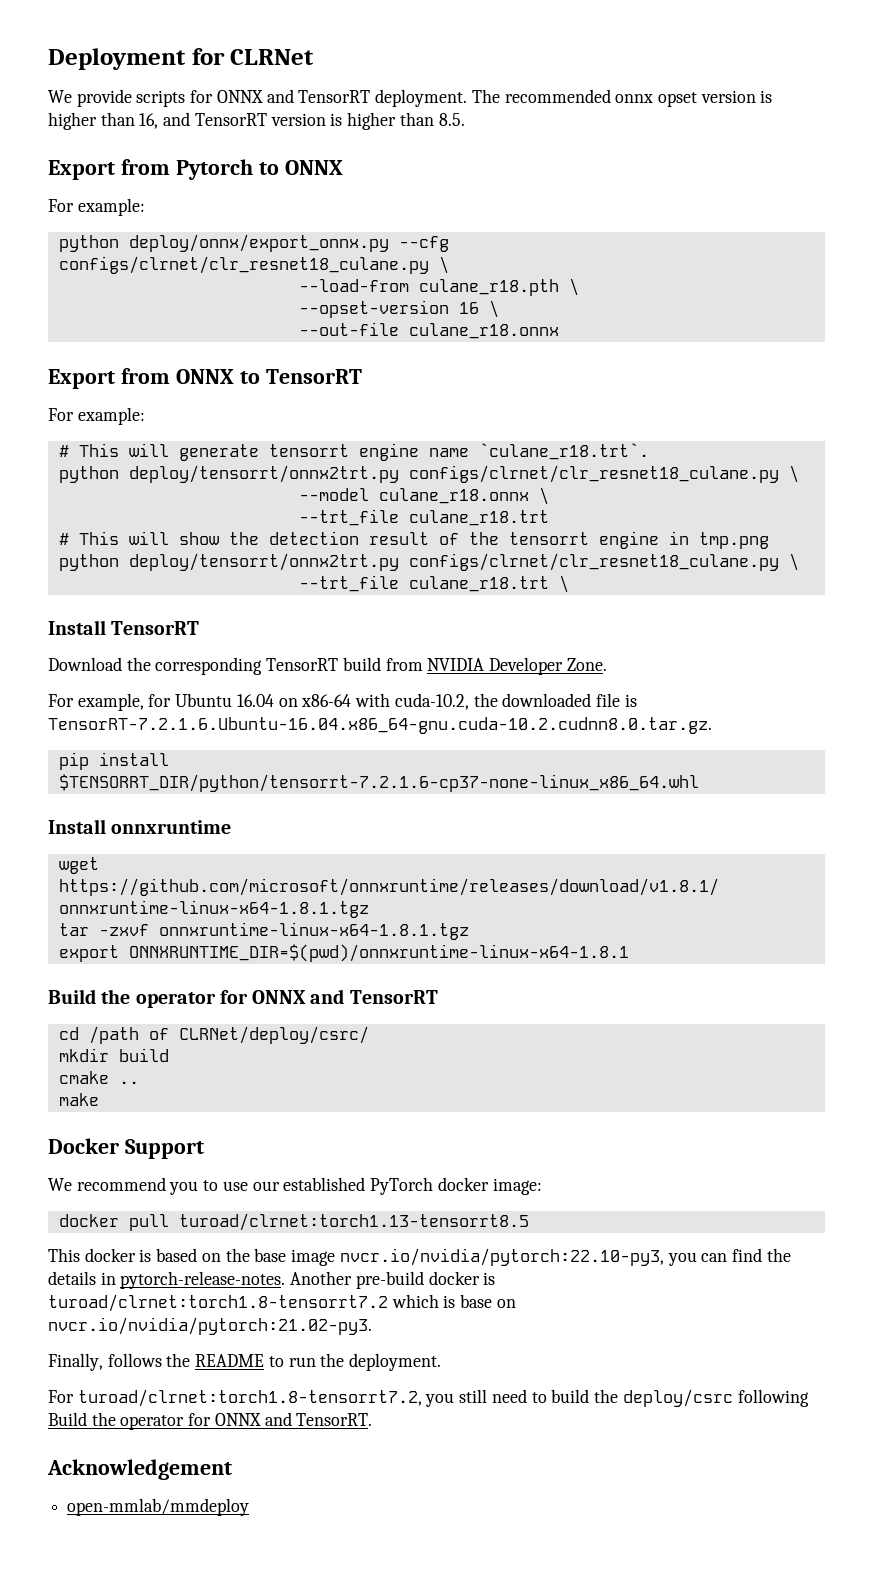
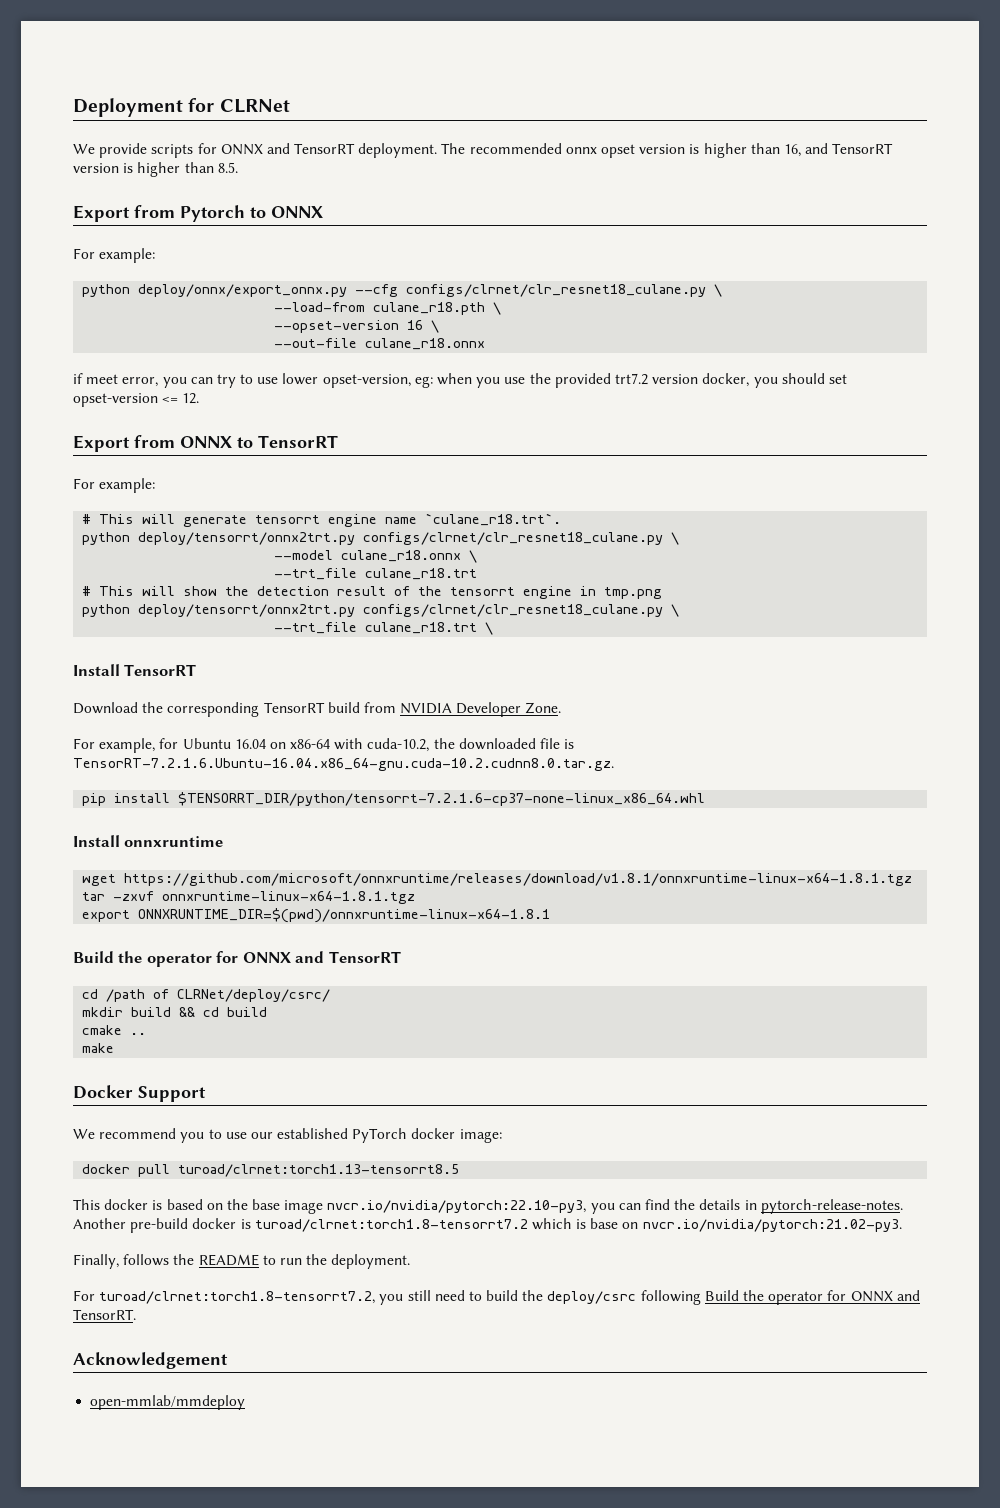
(559, 331) none -> [73,373,847,388] [73,393,200,407] // if meet error, you can try to use lower opset-version, eg: when you use the provided trt7.2 version docker, you should set opset-version <= 12.
(169, 1055) none -> [179,1007,268,1017] && cd build

